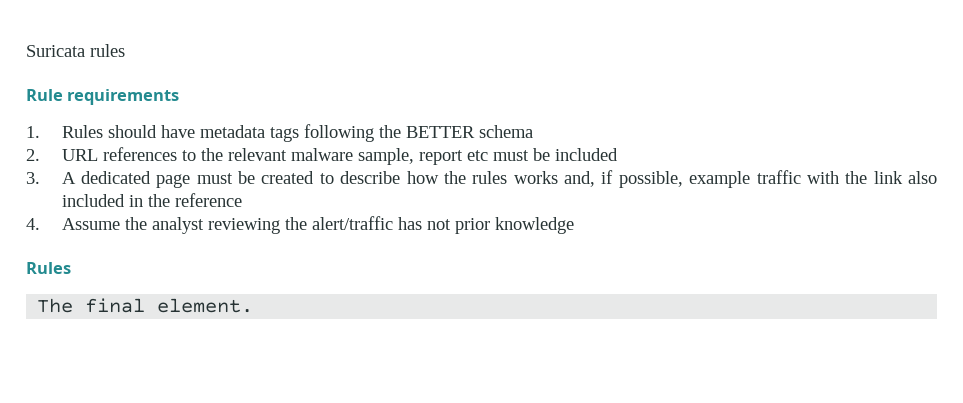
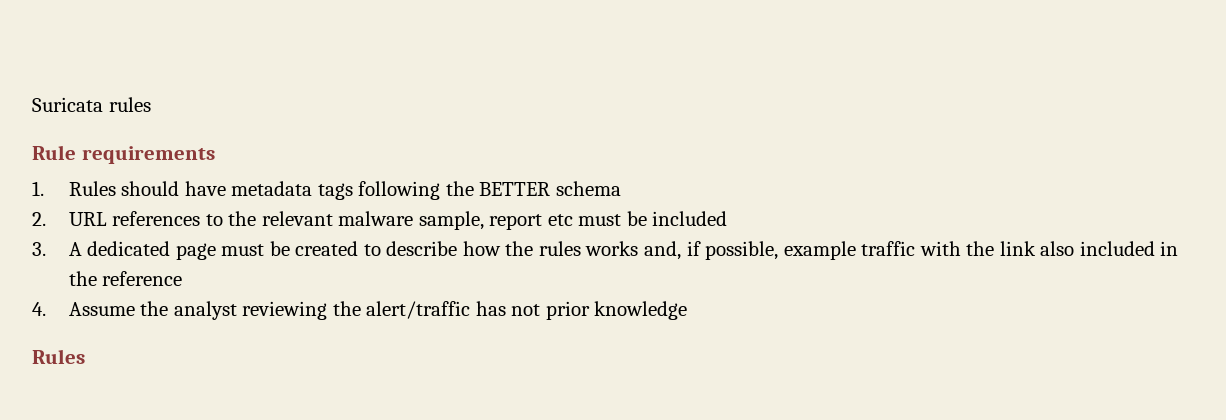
[37,298,254,313] // The final element. -> (85, 356) none

